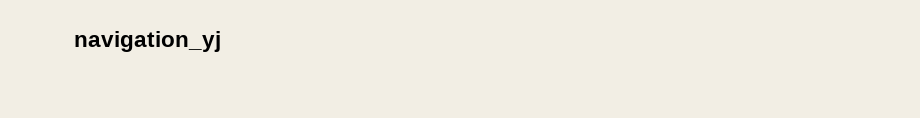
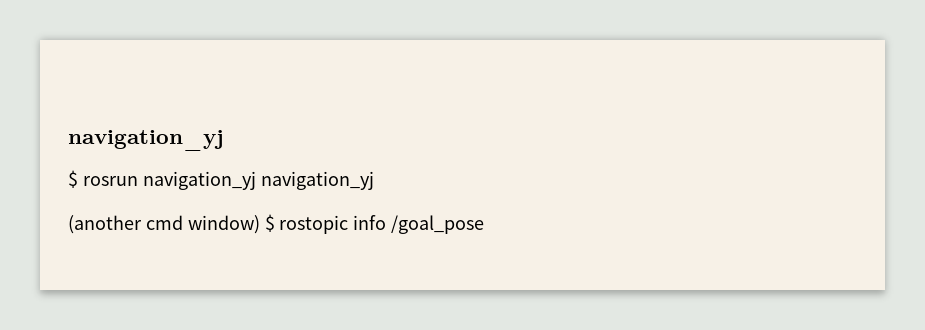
[74,31,221,52] navigation_yj -> [68,130,224,151] [68,170,374,190] [68,214,485,234] navigation_yj // $ rosrun navigation_yj navigation_yj // (another cmd window) $ rostopic info /goal_pose

